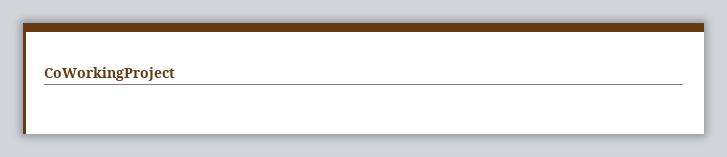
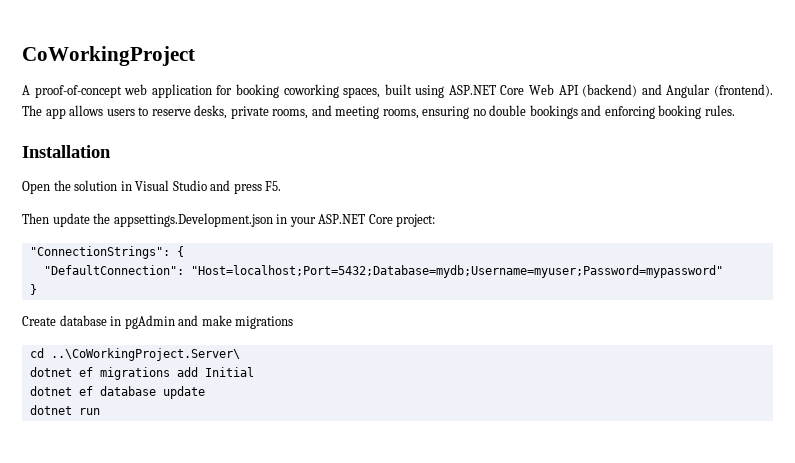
(175, 74) none -> [22,84,774,98] [22,105,735,119] [22,145,111,158] [22,180,282,194] [22,213,436,227] [29,246,184,259] [43,265,723,278] [29,284,37,295] [22,315,294,329] [29,348,240,361] [29,367,254,380] [29,386,205,399] [29,405,100,415] // A proof-of-concept web application for booking coworking spaces, built using ASP.NET Core Web API (backend) and Angular (frontend). The app allows users to reserve desks, private rooms, and meeting rooms, ensuring no double bookings and enforcing booking rules. // Installation // Open the solution in Visual Studio and press F5. // Then update the appsettings.Development.json in your ASP.NET Core project: // "ConnectionStrings": { // "DefaultConnection": "Host=localhost;Port=5432;Database=mydb;Username=myuser;Password=mypassword" // } // Create database in pgAdmin and make migrations // cd ..\CoWorkingProject.Server\ // dotnet ef migrations add Initial // dotnet ef database update // dotnet run

